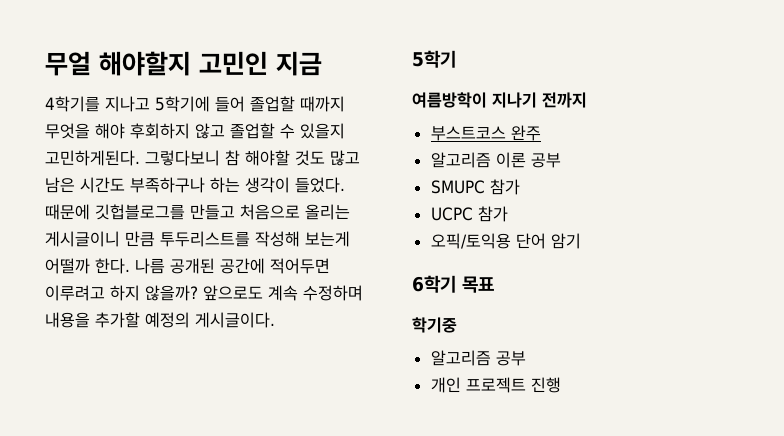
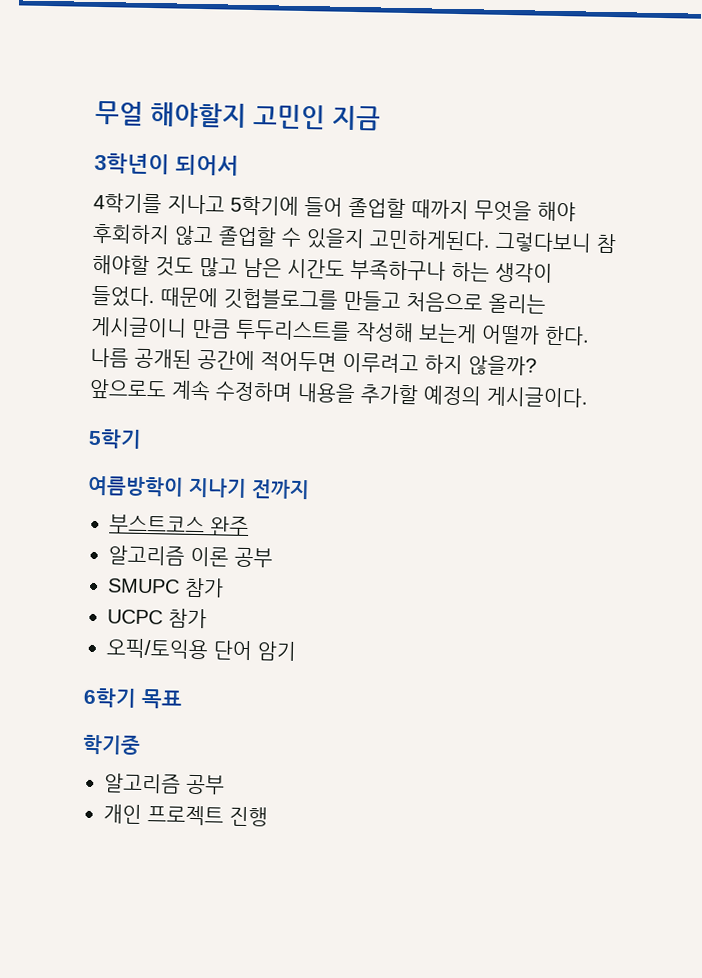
(322, 63) none -> [94,152,239,176] // 3학년이 되어서

